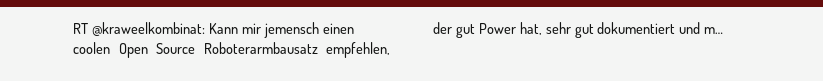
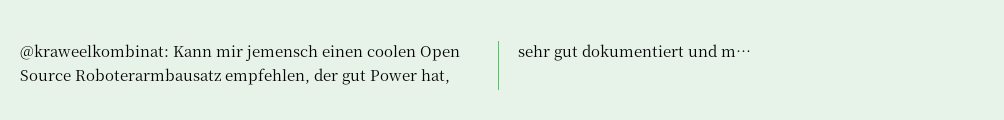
[73,23,88,34] RT -> (20, 52) none

